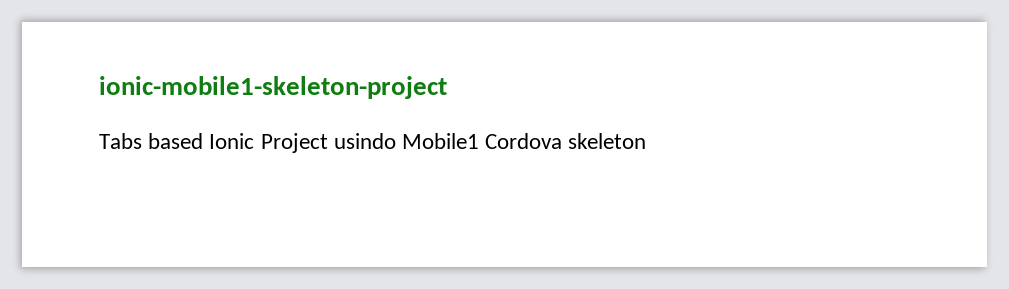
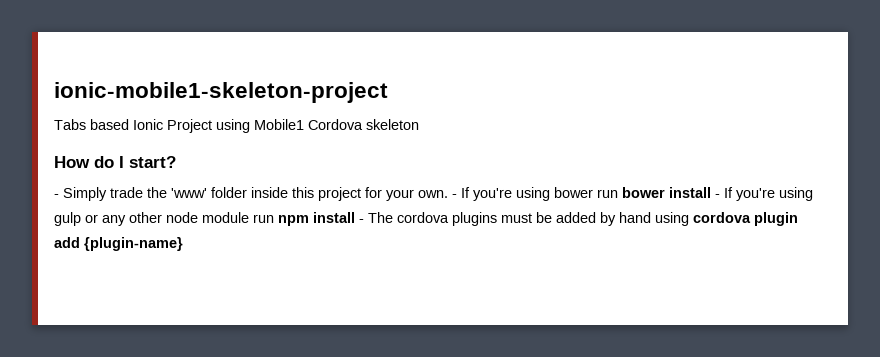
[333,133,396,149] usindo -> [216,119,250,133] using
(647, 141) none -> [54,156,176,168] [54,187,813,201] [54,212,798,226] [54,237,183,251] // How do I start? // - Simply trade the 'www' folder inside this project for your own. - If you're using bower run bower install - If you're using gulp or any other node module run npm install - The cordova plugins must be added by hand using cordova plugin add {plugin-name}

